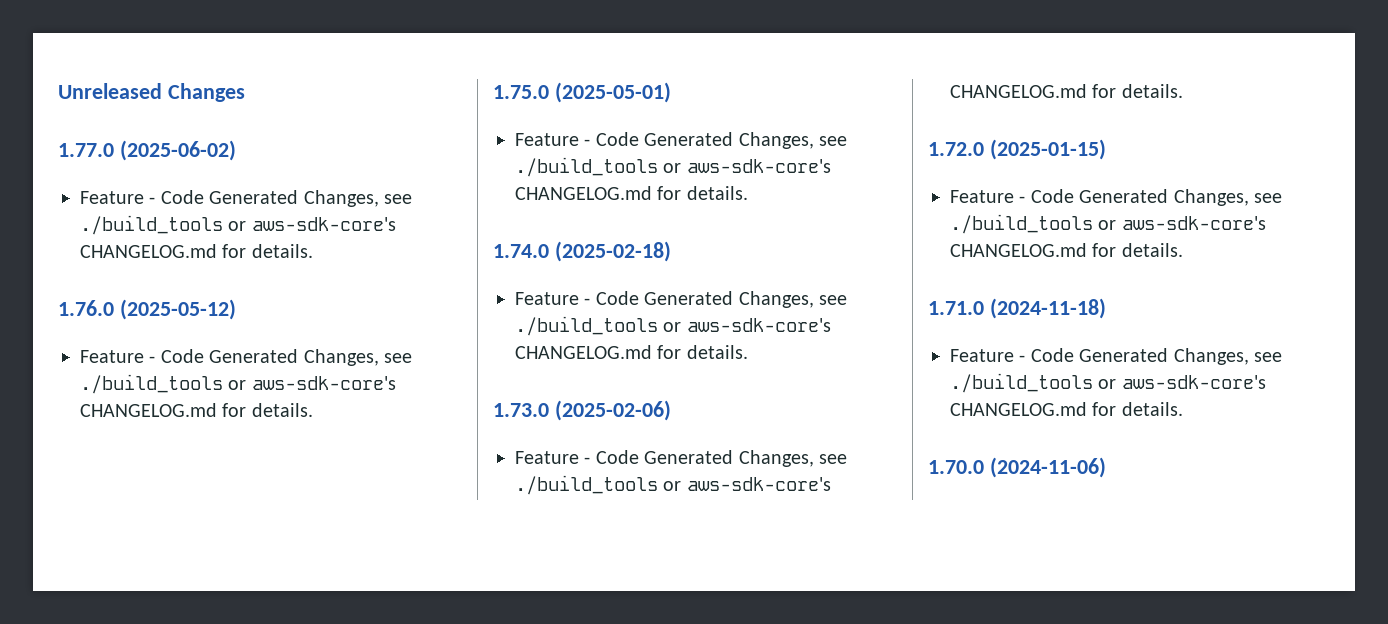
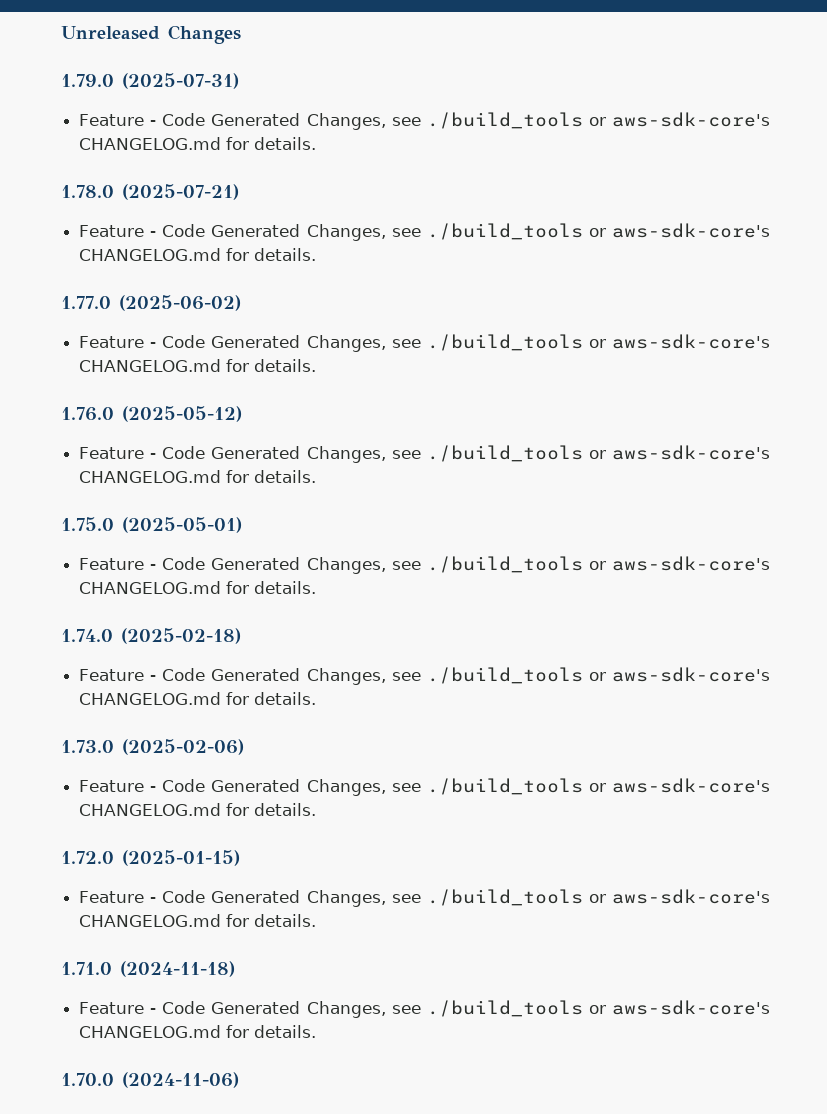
(245, 92) none -> [61,73,239,89] [79,112,770,130] [79,137,317,150] [61,184,239,200] [79,223,770,241] [79,248,317,261] // 1.79.0 (2025-07-31) // Feature - Code Generated Changes, see ./build_tools or aws-sdk-core's CHANGELOG.md for details. // 1.78.0 (2025-07-21) // Feature - Code Generated Changes, see ./build_tools or aws-sdk-core's CHANGELOG.md for details.

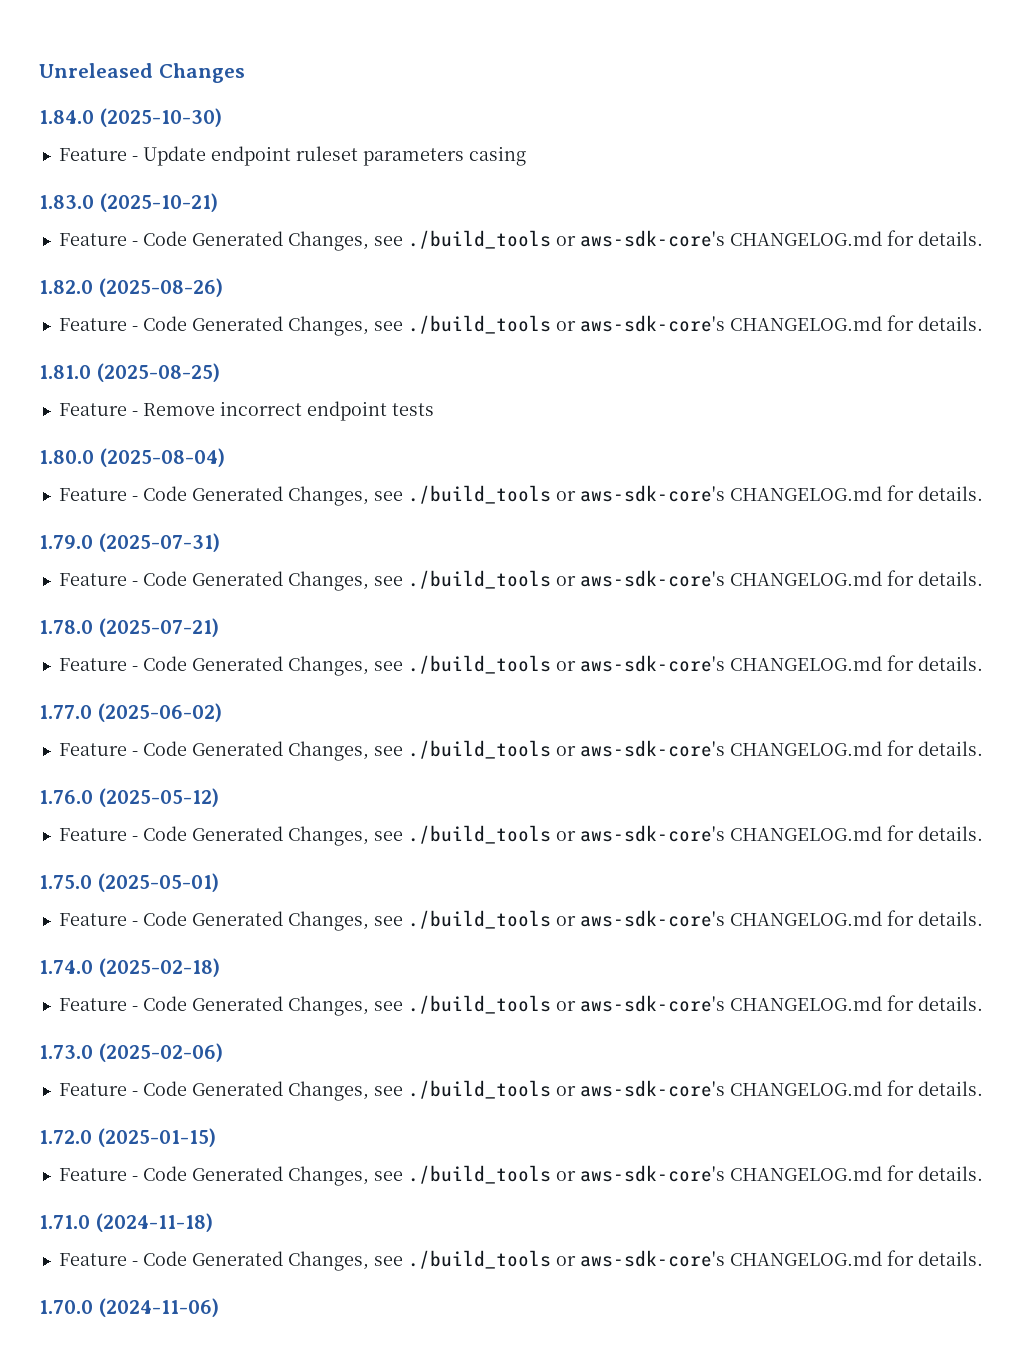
(241, 34) none -> [39,108,222,127] [58,146,526,166] [39,193,218,212] [58,230,983,251] [39,278,223,297] [58,315,983,336] [39,363,220,382] [58,401,434,421] [39,448,225,467] [58,485,983,506] // 1.84.0 (2025-10-30) // Feature - Update endpoint ruleset parameters casing // 1.83.0 (2025-10-21) // Feature - Code Generated Changes, see ./build_tools or aws-sdk-core's CHANGELOG.md for details. // 1.82.0 (2025-08-26) // Feature - Code Generated Changes, see ./build_tools or aws-sdk-core's CHANGELOG.md for details. // 1.81.0 (2025-08-25) // Feature - Remove incorrect endpoint tests // 1.80.0 (2025-08-04) // Feature - Code Generated Changes, see ./build_tools or aws-sdk-core's CHANGELOG.md for details.

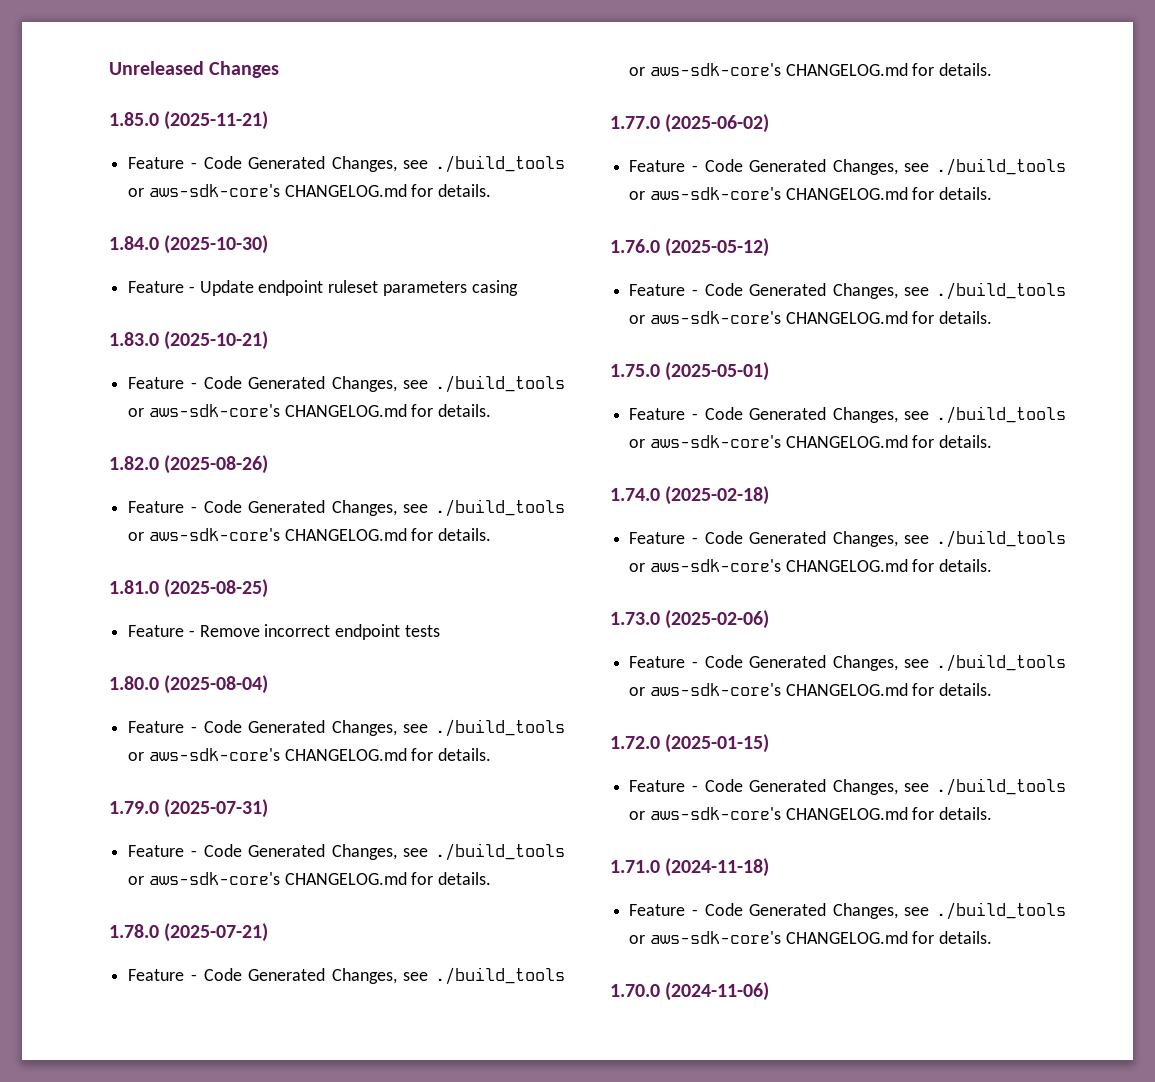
(245, 73) none -> [109,111,269,130] [128,155,565,173] [128,184,492,197] // 1.85.0 (2025-11-21) // Feature - Code Generated Changes, see ./build_tools or aws-sdk-core's CHANGELOG.md for details.

